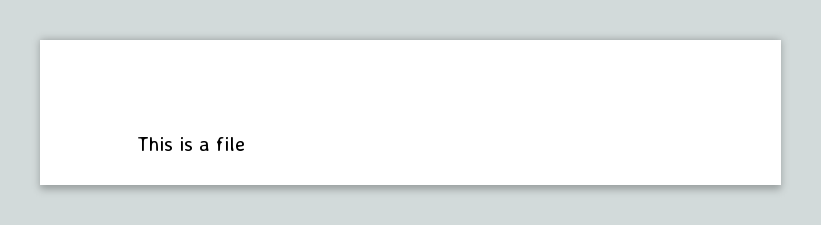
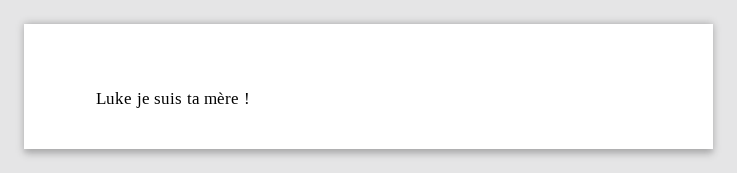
[137,137,245,151] This is a file -> [96,92,250,108] Luke je suis ta mère !

